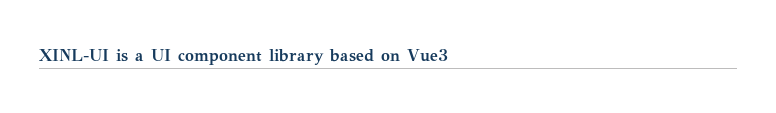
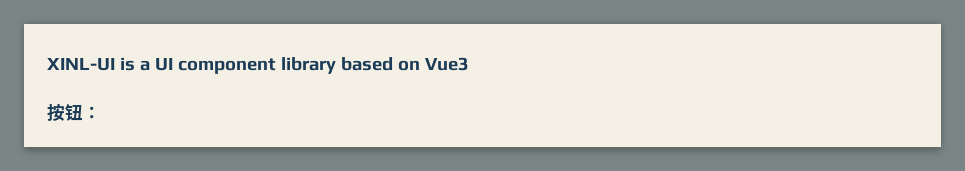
(448, 55) none -> [47,104,101,121] // 按钮：

